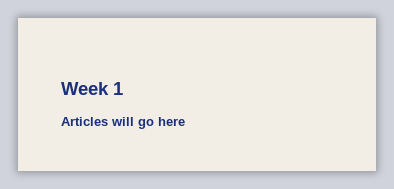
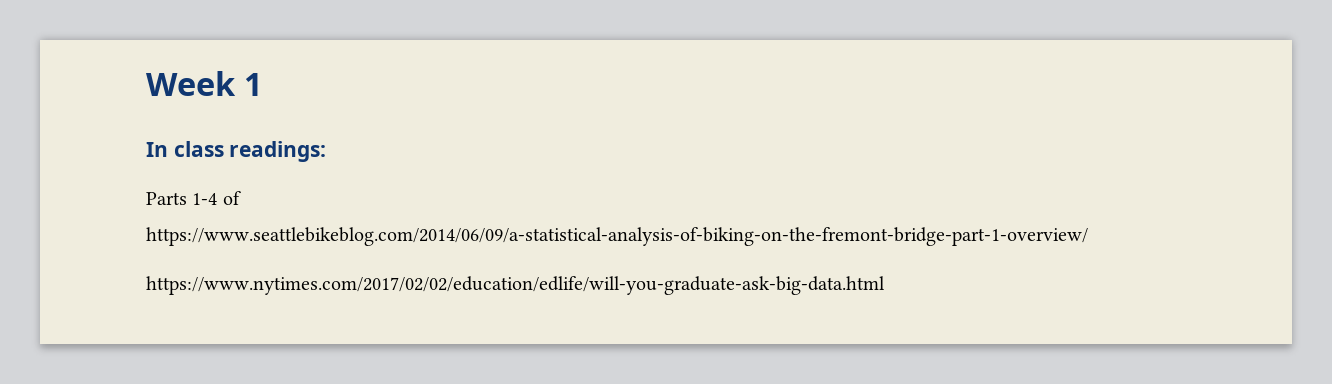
[61,117,185,129] Articles will go here -> [146,141,327,162] [146,191,241,205] [146,227,1088,246] [146,276,885,295] In class readings: // Parts 1-4 of // https://www.seattlebikeblog.com/2014/06/09/a-statistical-analysis-of-biking-on-the-fremont-bridge-part-1-overview/ // https://www.nytimes.com/2017/02/02/education/edlife/will-you-graduate-ask-big-data.html

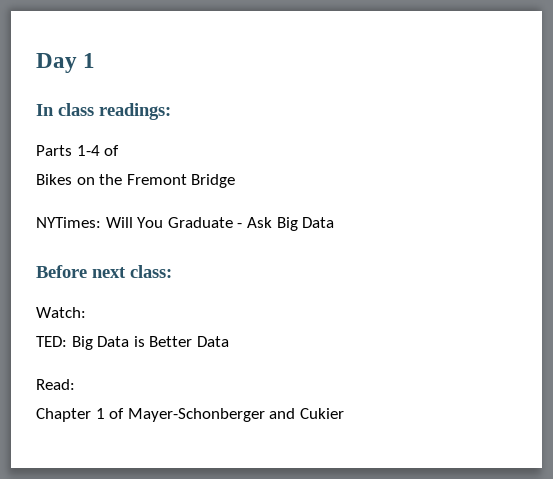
[146,71,236,96] Week -> [36,53,77,73] Day
[146,227,1088,246] [146,276,885,295] https://www.seattlebikeblog.com/2014/06/09/a-statistical-analysis-of-biking-on-the-fremont-bridge-part-1-overview/ // https://www.nytimes.com/2017/02/02/education/edlife/will-you-graduate-ask-big-data.html -> [36,174,236,188] [36,217,335,231] [36,265,172,278] [36,307,86,318] [36,336,229,350] [36,379,75,390] [36,408,344,422] Bikes on the Fremont Bridge // NYTimes: Will You Graduate - Ask Big Data // Before next class: // Watch: // TED: Big Data is Better Data // Read: // Chapter 1 of Mayer-Schonberger and Cukier

